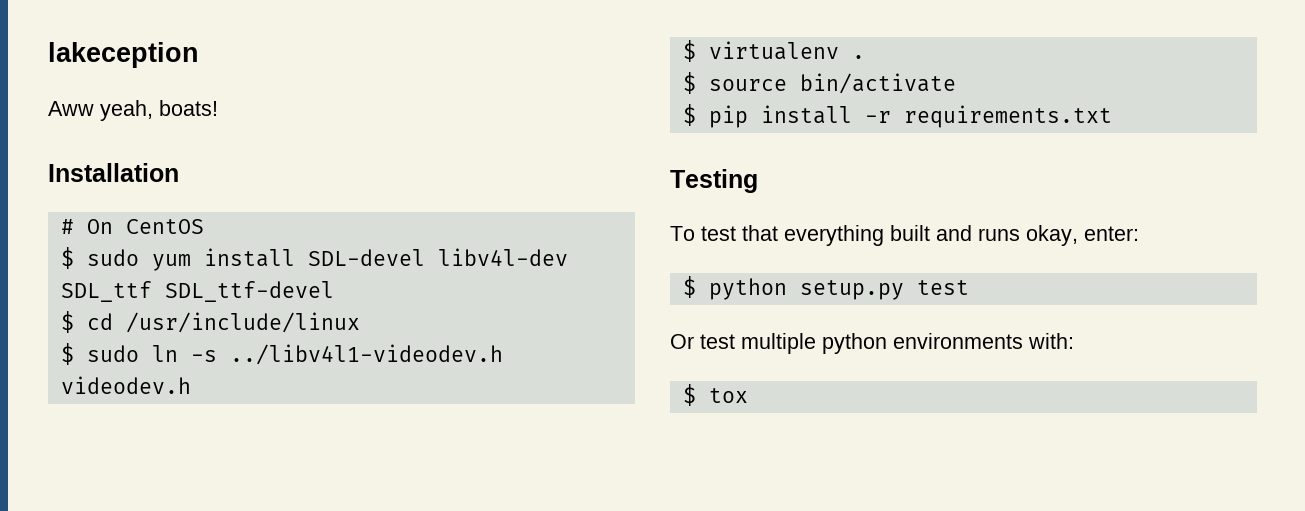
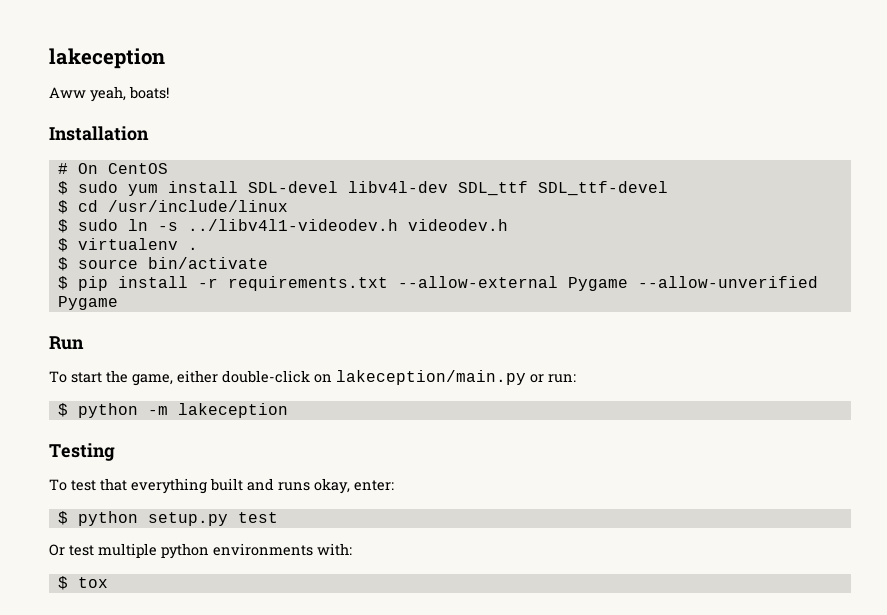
(1112, 116) none -> [397,276,818,291] [57,296,118,310] [49,336,84,350] [49,370,576,386] [57,403,288,418] --allow-external Pygame --allow-unverified Pygame // Run // To start the game, either double-click on lakeception/main.py or run: // $ python -m lakeception

